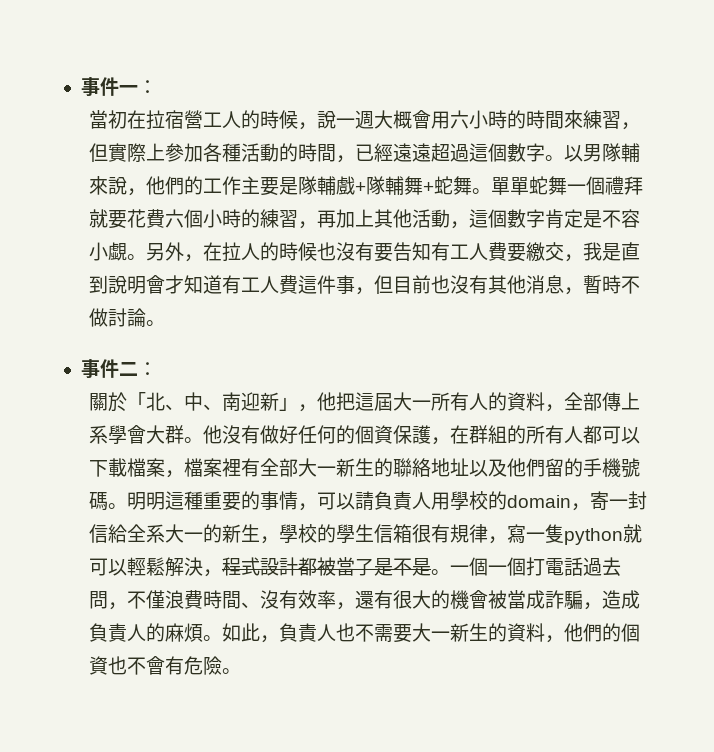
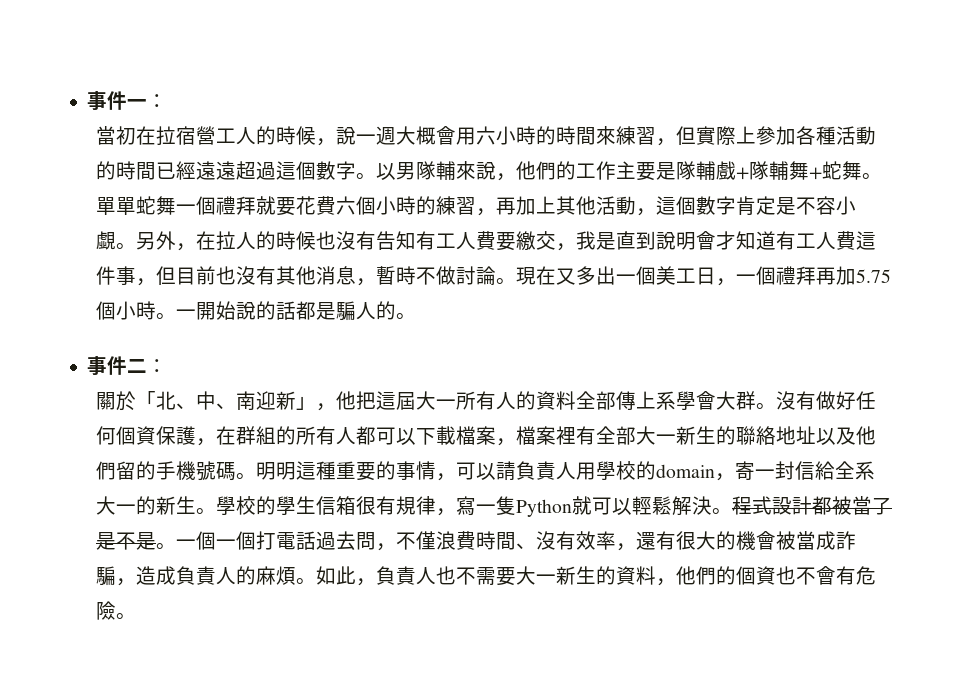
[335,155,355,163] ， -> (157, 171) none
[373,243,393,262] 要 -> (377, 240) none
(165, 323) none -> [516,266,892,286] [96,301,417,321] 現在又多出一個美工日，一個禮拜再加5.75個小時。一開始說的話都是騙人的。
[544,404,564,412] ， -> (577, 400) none
[202,425,222,444] 他 -> (777, 406) none
[335,425,355,444] 的 -> (117, 435) none
[259,536,279,544] ， -> [196,508,217,514] 。
[563,528,623,545] python -> [516,499,573,517] Python
[202,569,222,577] ， -> [712,508,733,514] 。

